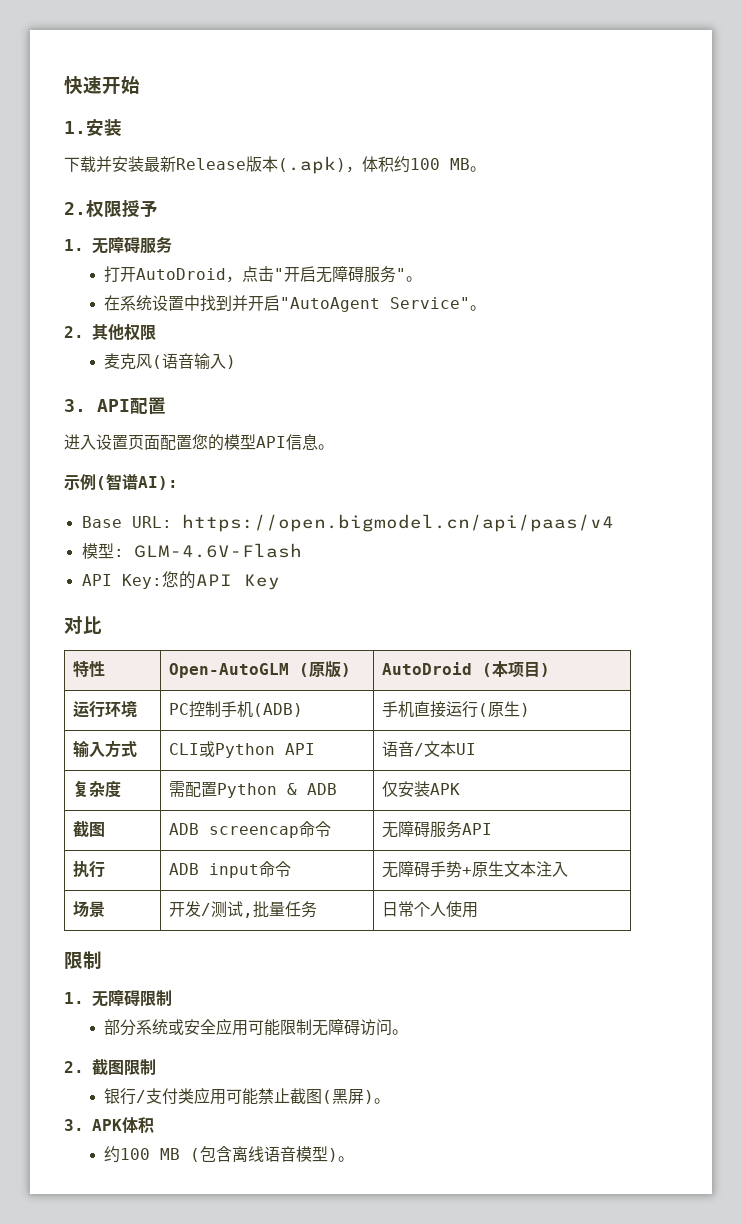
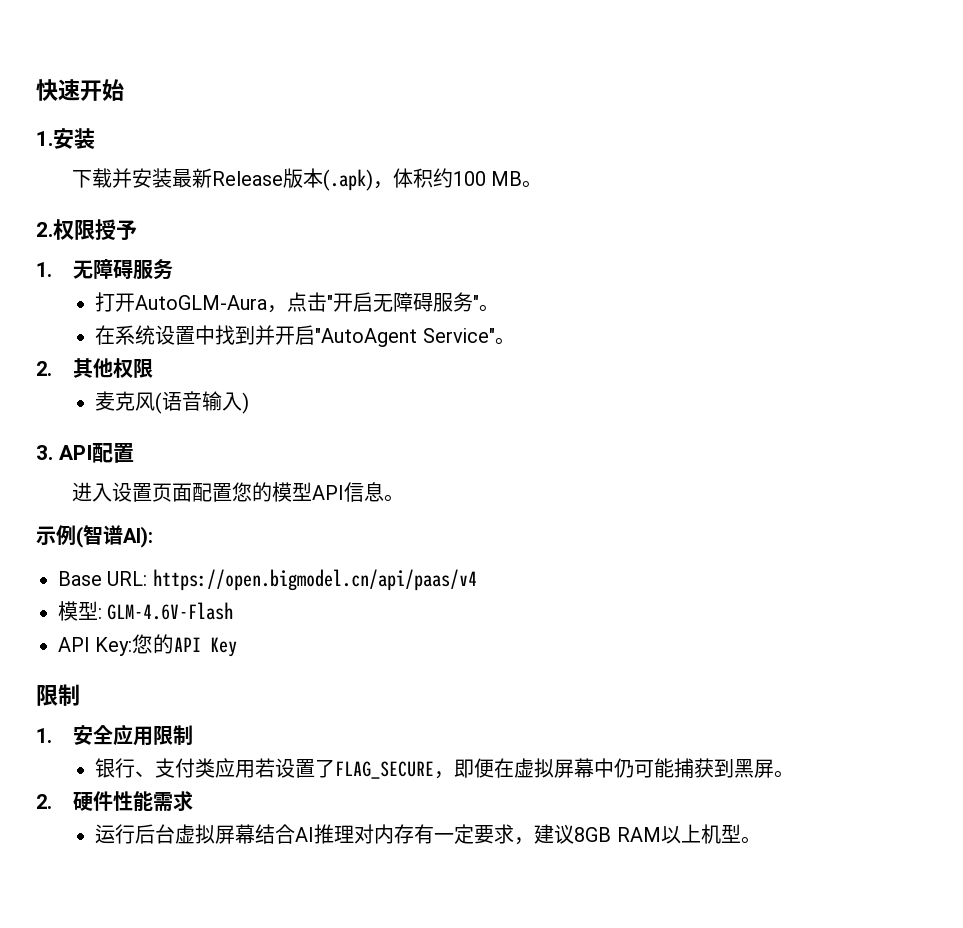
[136,268,227,280] AutoDroid -> [135,295,268,310] AutoGLM-Aura
[64,616,102,634] [72,660,105,677] [168,661,351,678] [381,661,550,678] [72,701,137,718] [168,701,303,718] [381,701,530,718] [72,740,137,758] [168,741,315,758] [381,741,476,757] [72,780,121,798] [168,781,337,798] [381,781,460,797] [72,821,105,837] [168,821,331,838] [381,821,492,838] [72,860,105,878] [168,861,291,878] [381,861,568,878] [72,901,105,917] [168,901,317,918] [381,901,478,918] [64,951,102,969] [64,990,172,1007] [104,1018,409,1036] [64,1059,124,1075] 对比 // 特性 | Open-AutoGLM (原版) | AutoDroid (本项目) // 运行环境 | PC控制手机(ADB) | 手机直接运行(原生) // 输入方式 | CLI或Python API | 语音/文本UI // 复杂度 | 需配置Python & ADB | 仅安装APK // 截图 | ADB screencap命令 | 无障碍服务API // 执行 | ADB input命令 | 无障碍手势+原生文本注入 // 场景 | 开发/测试,批量任务 | 日常个人使用 // 限制 // 1.无障碍限制 // 部分系统或安全应用可能限制无障碍访问。 // 2.截图 -> [36,684,80,706] [36,724,154,746] 限制 // 1.安全应用
[136,1090,147,1103] / -> [135,771,156,777] 、
[226,1088,391,1105] [64,1117,154,1133] [104,1146,339,1163] 可能禁止截图(黑屏)。 // 3. APK体积 // 约100 MB (包含离线语音模型) -> [255,758,795,779] [36,791,194,812] [95,824,741,845] 若设置了FLAG_SECURE，即便在虚拟屏幕中仍可能捕获到黑屏。 // 2.硬件性能需求 // 运行后台虚拟屏幕结合AI推理对内存有一定要求，建议8GB RAM以上机型

